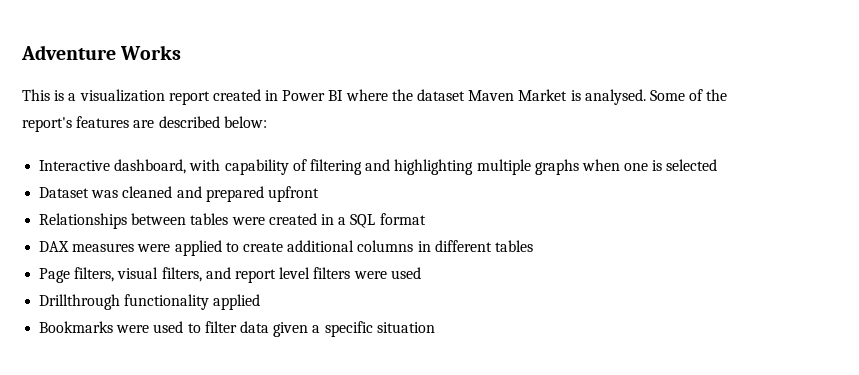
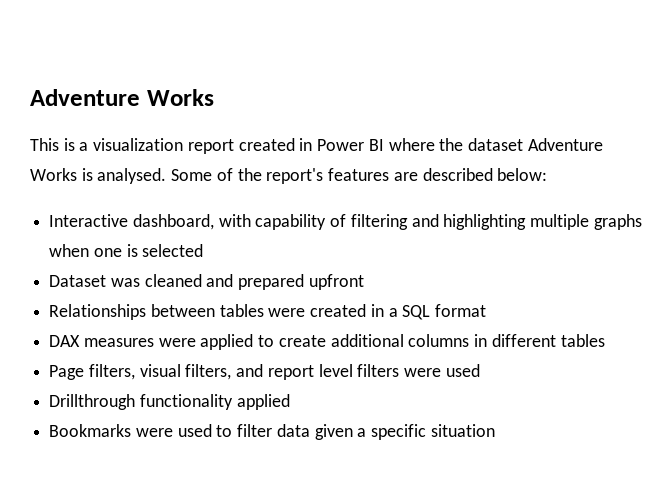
[468,89,568,101] Maven Market -> [527,138,603,151] [30,168,77,181] Adventure Works

